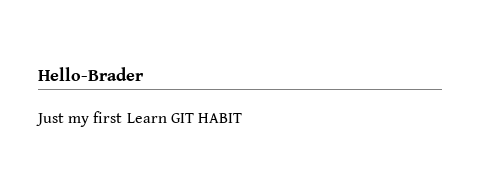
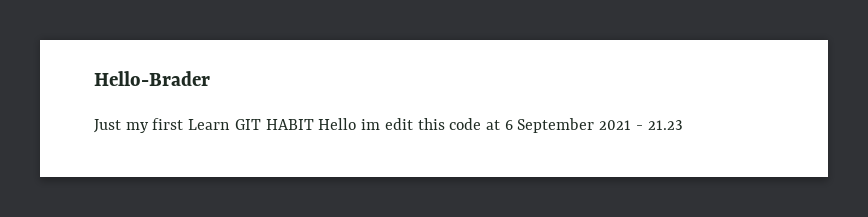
(242, 118) none -> [318,118,683,133] Hello im edit this code at 6 September 2021 - 21.23

